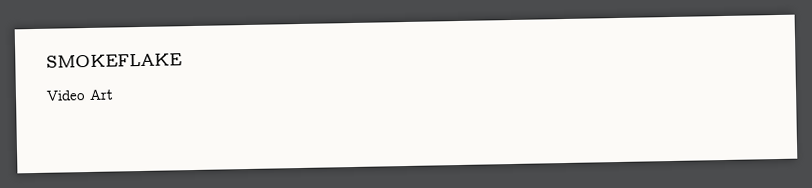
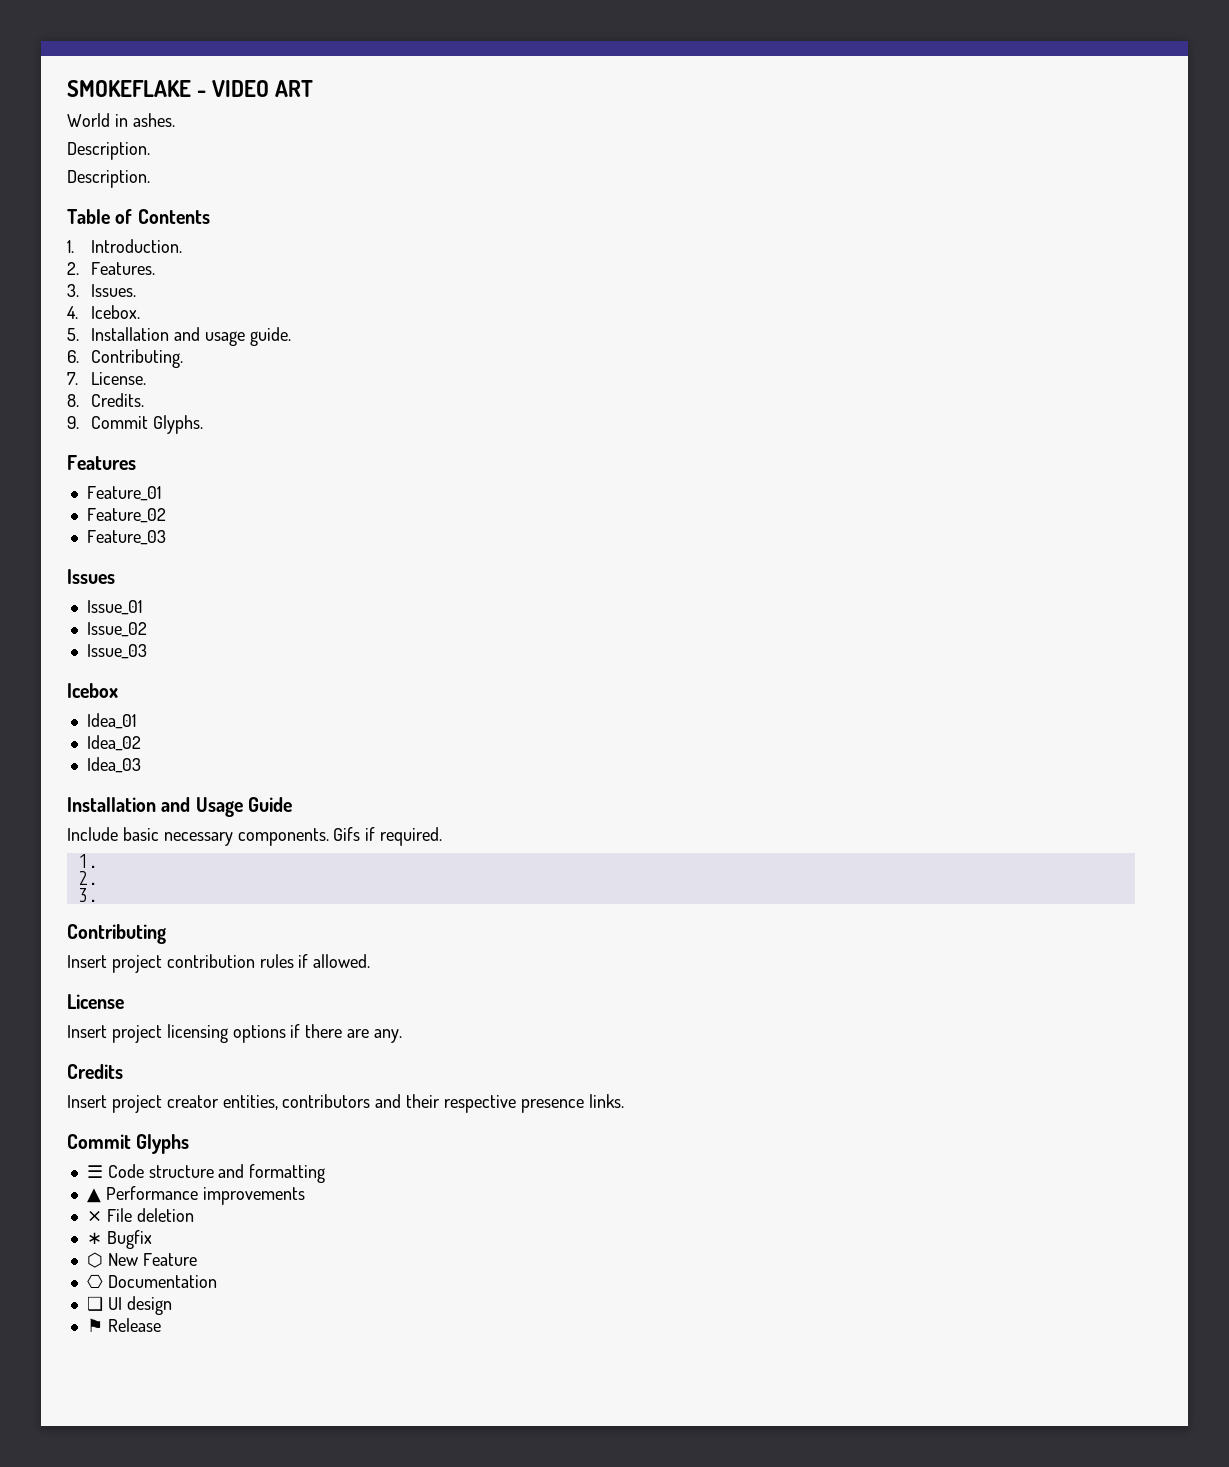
[46,88,114,101] // Video Art -> [197,80,314,97] [67,113,175,127] [67,142,150,160] [67,170,150,188] [67,209,210,224] [67,239,182,253] [67,262,155,275] [67,284,136,297] [67,305,140,319] [67,327,291,346] [67,349,183,368] [67,372,146,385] [67,393,144,407] [67,415,203,434] [67,455,136,470] [86,486,161,501] [86,508,166,523] [86,530,166,545] [67,569,115,584] [86,600,142,615] [86,622,147,637] [86,644,147,659] [67,683,118,698] [86,713,136,729] [86,735,141,751] [86,757,141,773] [67,797,292,817] [67,827,443,846] [77,854,98,868] [77,871,98,885] [77,888,98,902] [67,924,166,944] [67,954,371,973] [67,994,124,1009] [67,1024,403,1043] [67,1064,123,1079] [67,1094,624,1113] [67,1134,190,1154] [86,1164,326,1183] [86,1186,305,1205] [86,1208,194,1222] [86,1230,152,1249] [86,1252,197,1268] [86,1274,217,1288] [86,1296,172,1315] [86,1318,161,1332] - VIDEO ART // World in ashes. // Description. // Description. // Table of Contents // 1. Introduction. // 2. Features. // 3. Issues. // 4. Icebox. // 5. Installation and usage guide. // 6. Contributing. // 7. License. // 8. Credits. // 9. Commit Glyphs. // Features // Feature_01 // Feature_02 // Feature_03 // Issues // Issue_01 // Issue_02 // Issue_03 // Icebox // Idea_01 // Idea_02 // Idea_03 // Installation and Usage Guide // Include basic necessary components. Gifs if required. // 1. // 2. // 3. // Contributing // Insert project contribution rules if allowed. // License // Insert project licensing options if there are any. // Credits // Insert project creator entities, contributors and their respective presence links. // Commit Glyphs // ☰ Code structure and formatting // ▲ Performance improvements // ⨯ File deletion // ∗ Bugfix // ⬡ New Feature // ⎔ Documentation // ❑ UI design // ⚑ Release

